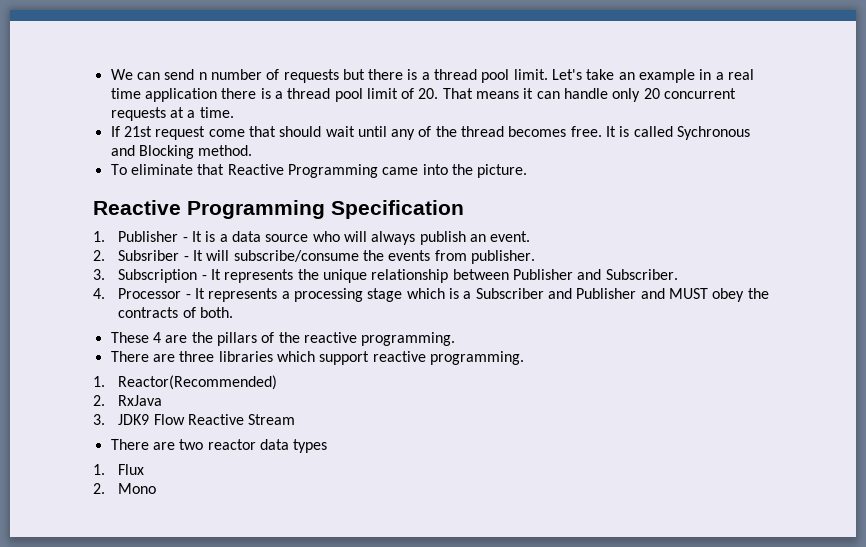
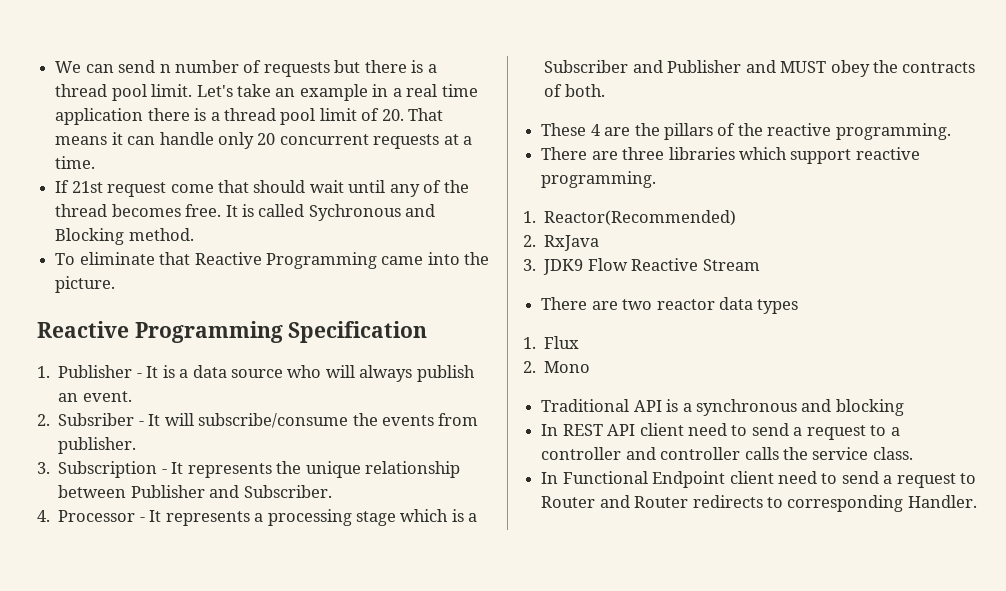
(157, 488) none -> [541,399,904,416] [541,423,900,440] [541,447,913,460] [541,471,977,488] [541,495,977,512] // Traditional API is a synchronous and blocking // In REST API client need to send a request to a controller and controller calls the service class. // In Functional Endpoint client need to send a request to Router and Router redirects to corresponding Handler.

